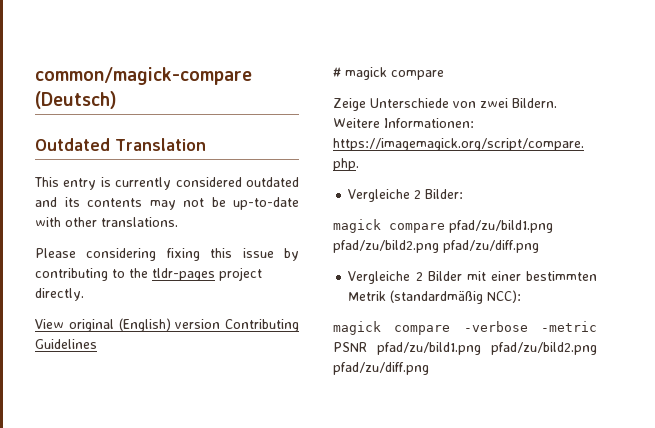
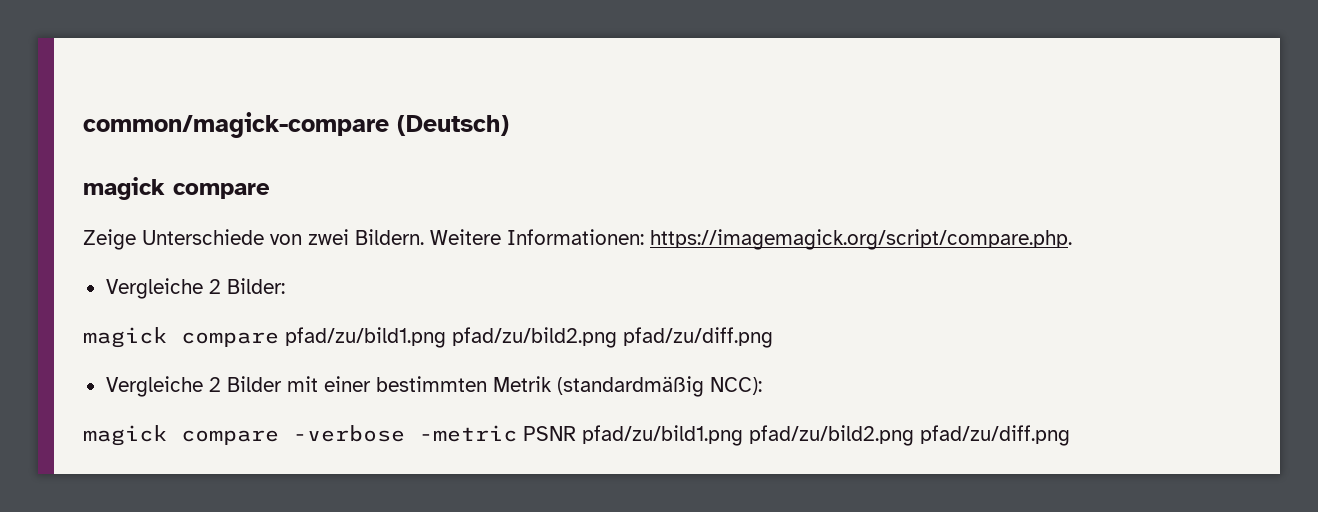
[35,138,206,151] [34,177,299,190] [35,197,299,210] [35,217,178,227] [35,248,299,261] [35,267,262,281] [35,288,84,301] [35,318,299,332] [35,339,97,349] [333,67,341,77] Outdated Translation // This entry is currently considered outdated and its contents may not be up-to-date with other translations. // Please considering fixing this issue by contributing to the tldr-pages project directly. // View original (English) version Contributing Guidelines // # -> (509, 125) none

